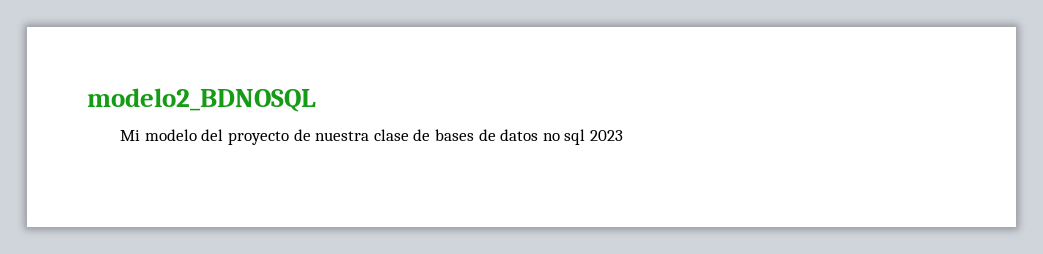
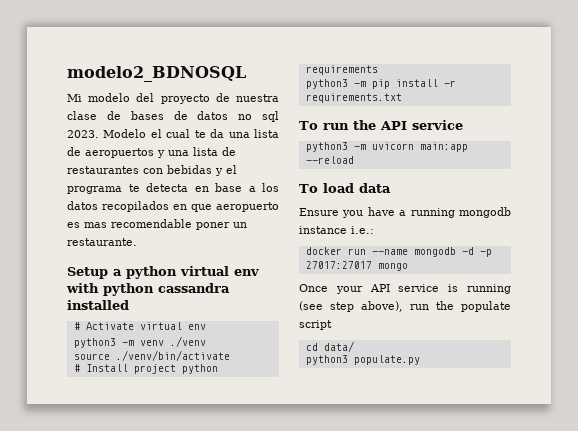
[589,130,623,141] 2023 -> [67,129,279,138] [67,147,236,158] [67,165,237,176] [67,183,279,194] [67,201,279,212] [67,219,247,230] [67,238,137,246] [67,266,259,279] [66,283,230,296] [67,300,129,310] [73,322,206,330] [73,336,206,348] [73,350,230,361] [73,364,218,374] [305,65,378,75] [305,79,456,89] [305,93,402,103] [299,120,463,130] [305,142,468,152] [305,156,354,164] [299,183,391,193] [299,207,511,218] [299,226,374,234] [305,247,492,257] [305,261,408,271] [299,284,511,294] [299,301,511,312] [299,320,332,330] [305,341,354,352] [305,355,420,365] 2023. Modelo el cual te da una lista de aeropuertos y una lista de restaurantes con bebidas y el programa te detecta en base a los datos recopilados en que aeropuerto es mas recomendable poner un restaurante. // Setup a python virtual env with python cassandra installed // # Activate virtual env // python3 -m venv ./venv // source ./venv/bin/activate // # Install project python requirements // python3 -m pip install -r requirements.txt // To run the API service // python3 -m uvicorn main:app --reload // To load data // Ensure you have a running mongodb instance i.e.: // docker run --name mongodb -d -p 27017:27017 mongo // Once your API service is running (see step above), run the populate script // cd data/ // python3 populate.py

